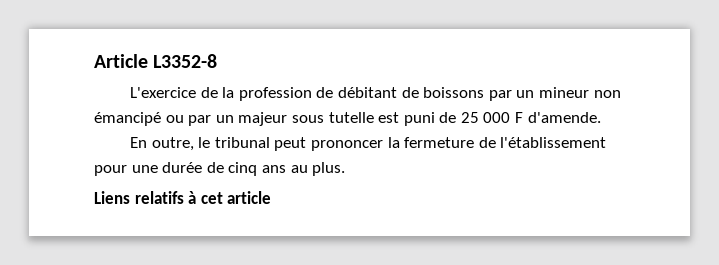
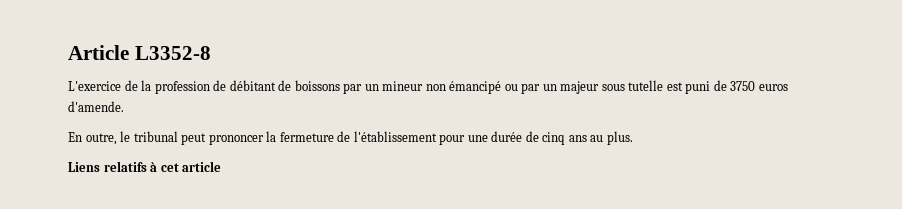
[460,112,524,123] 25 000 F -> [730,81,788,91] 3750 euros

